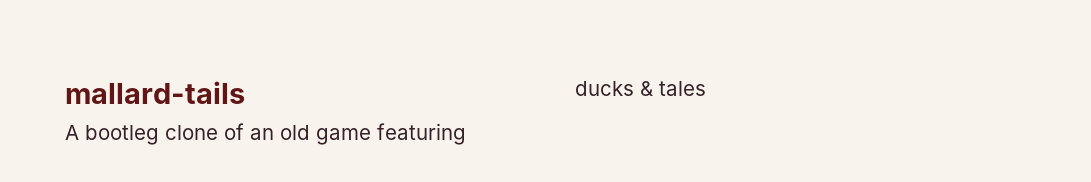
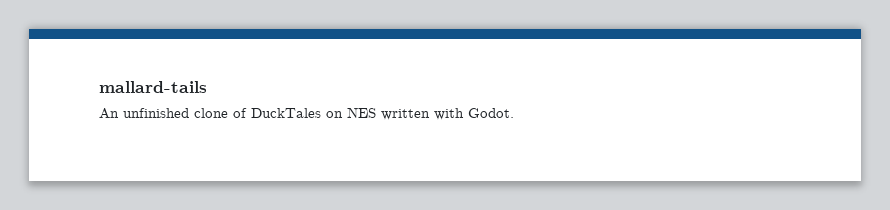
[65,123,466,145] [575,81,706,96] A bootleg clone of an old game featuring ducks & tales -> [99,107,514,120] An unfinished clone of DuckTales on NES written with Godot.

